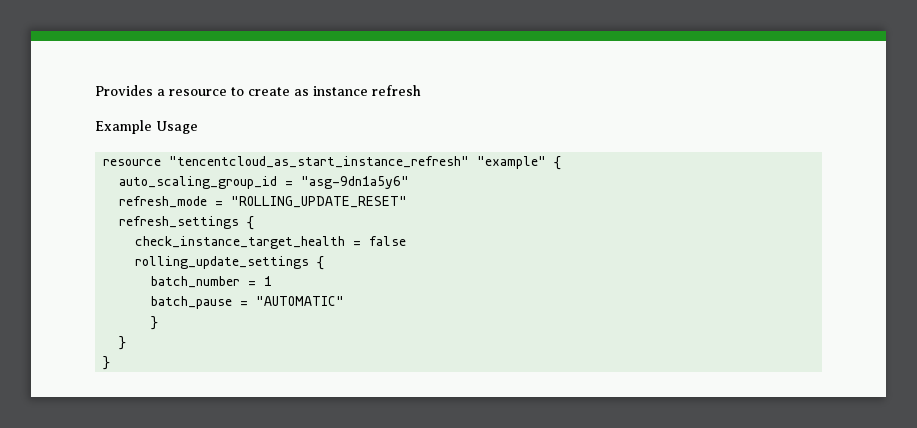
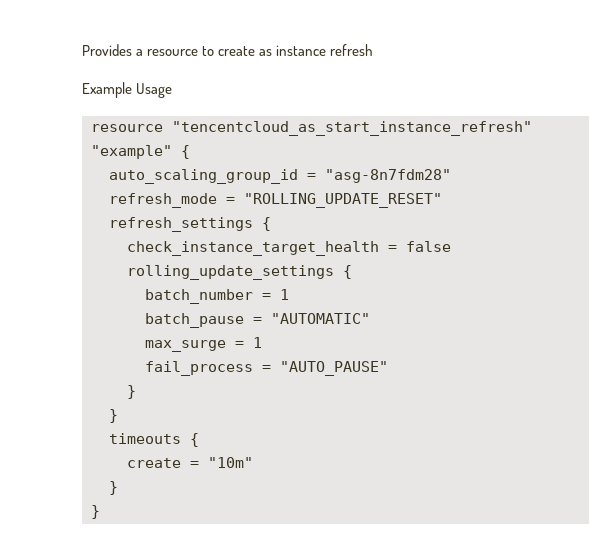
[301,176,410,189] "asg-9dn1a5y6" -> [325,169,451,183] "asg-8n7fdm28"
[151,316,159,330] [119,336,127,350] [103,356,111,370] } // } // } -> [145,337,262,352] [145,361,388,376] [127,385,136,399] [109,409,118,423] [109,433,199,447] [127,457,253,468] [109,481,118,495] [91,505,100,519] max_surge = 1 // fail_process = "AUTO_PAUSE" // } // } // timeouts { // create = "10m" // } // }

